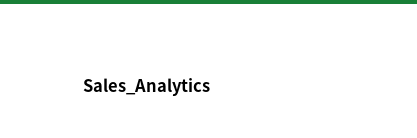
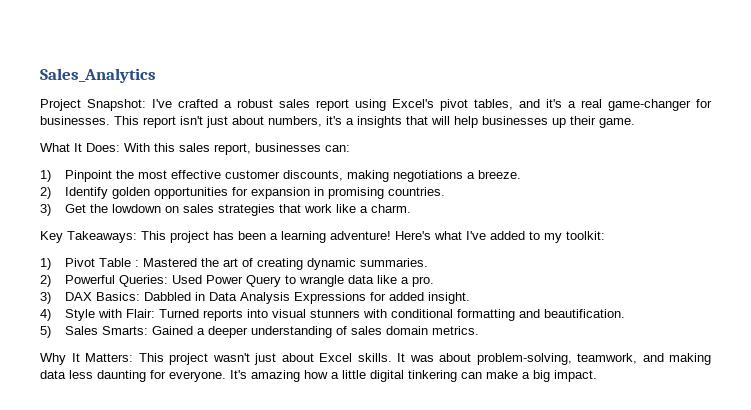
(210, 87) none -> [40,99,712,111] [40,116,635,128] [40,143,350,155] [40,170,522,182] [40,187,446,199] [40,204,412,216] [40,231,605,243] [40,258,429,270] [40,275,435,287] [40,292,471,304] [40,309,626,321] [40,326,480,338] [40,353,711,365] [40,370,597,382] // Project Snapshot: I've crafted a robust sales report using Excel's pivot tables, and it's a real game-changer for businesses. This report isn't just about numbers, it's a insights that will help businesses up their game. // What It Does: With this sales report, businesses can: // 1) Pinpoint the most effective customer discounts, making negotiations a breeze. // 2) Identify golden opportunities for expansion in promising countries. // 3) Get the lowdown on sales strategies that work like a charm. // Key Takeaways: This project has been a learning adventure! Here's what I've added to my toolkit: // 1) Pivot Table : Mastered the art of creating dynamic summaries. // 2) Powerful Queries: Used Power Query to wrangle data like a pro. // 3) DAX Basics: Dabbled in Data Analysis Expressions for added insight. // 4) Style with Flair: Turned reports into visual stunners with conditional formatting and beautification. // 5) Sales Smarts: Gained a deeper understanding of sales domain metrics. // Why It Matters: This project wasn't just about Excel skills. It was about problem-solving, teamwork, and making data less daunting for everyone. It's amazing how a little digital tinkering can make a big impact.

